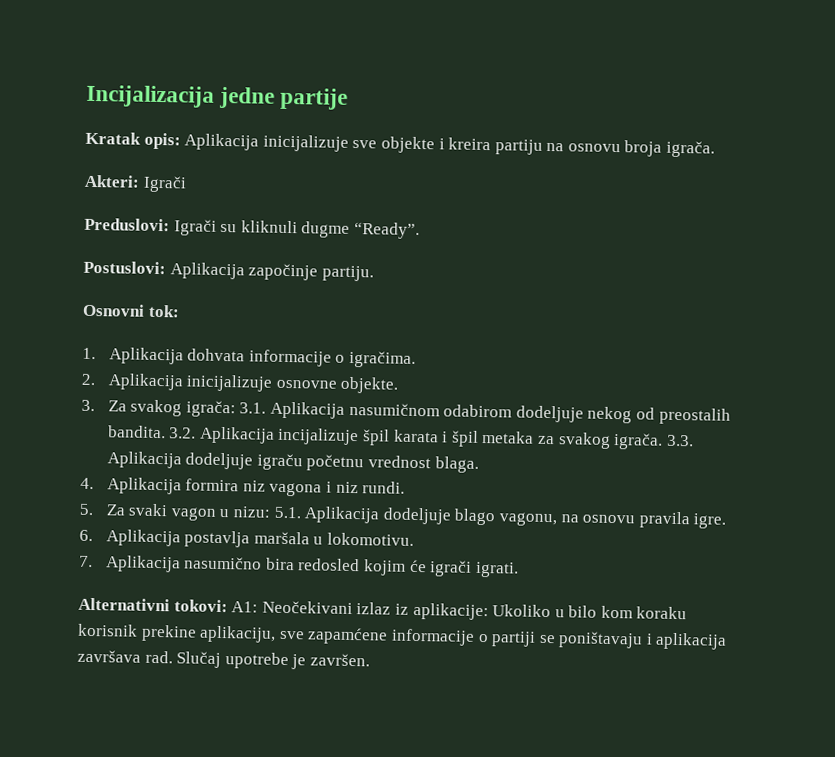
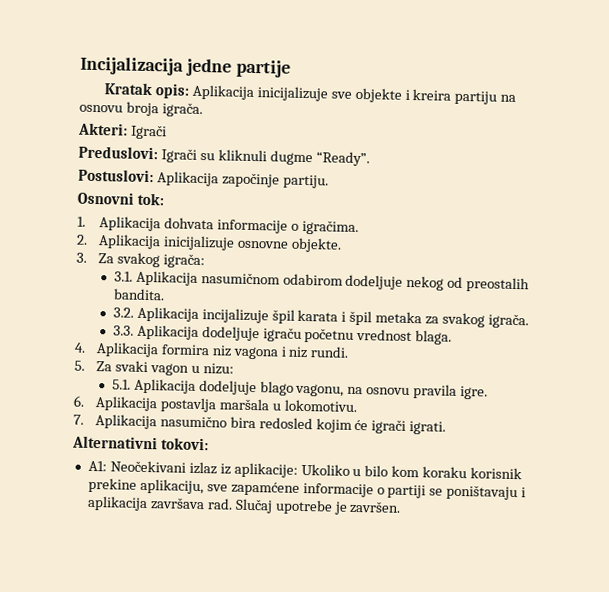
(236, 409) none -> (205, 261) //
(166, 432) none -> (165, 294) //
(664, 441) none -> (529, 321) //
(272, 512) none -> (234, 369) //
(228, 606) none -> (209, 444) //

